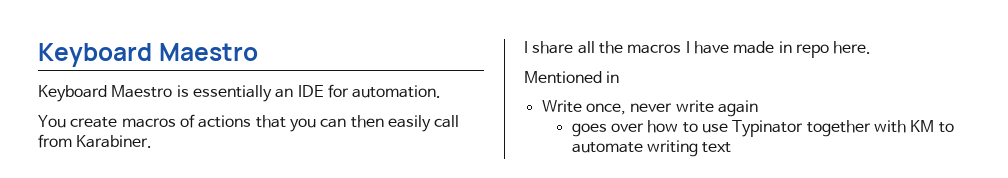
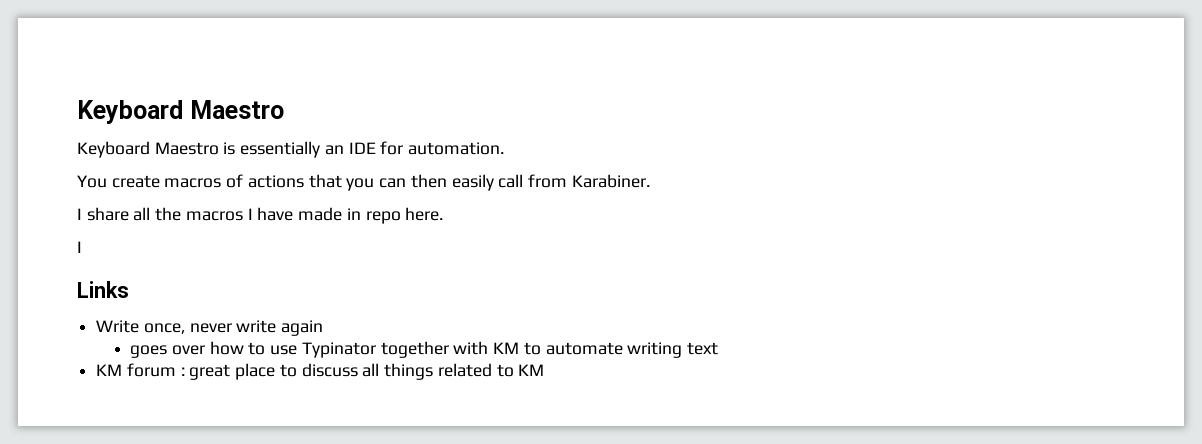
[524,71,620,84] Mentioned in -> [77,241,82,253] [77,281,129,298] I // Links
(732, 147) none -> [96,363,545,380] // KM forum : great place to discuss all things related to KM

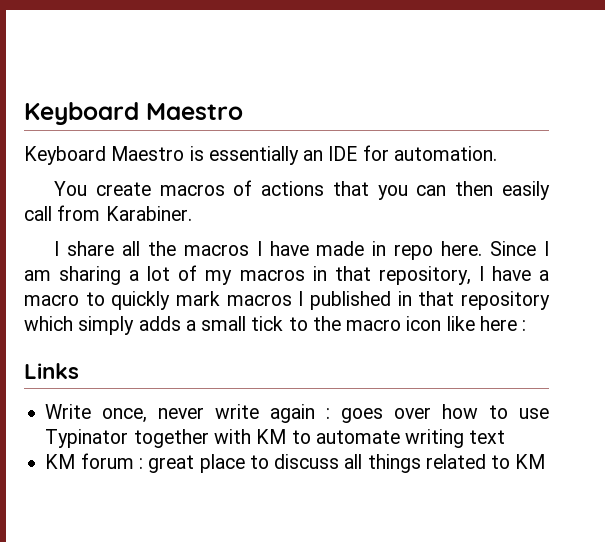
[77,241,82,253] // I -> [490,241,549,256] [24,265,549,285] [24,291,550,310] [24,316,527,335] Since I am sharing a lot of my macros in that repository, I have a macro to quickly mark macros I published in that repository which simply adds a small tick to the macro icon like here :
(324, 328) // -> [326,408,331,419] :

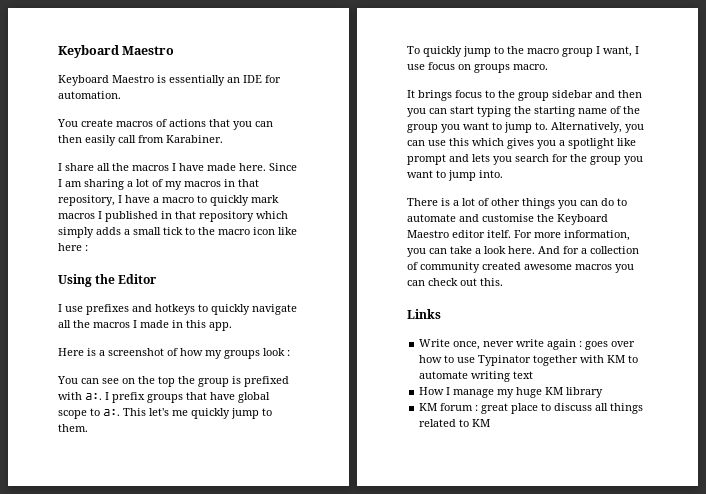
[372,241,434,260] in repo -> (236, 167) none
(527, 325) none -> [58,274,158,287] [58,304,297,315] [58,320,232,331] [58,348,290,359] [57,376,289,387] [58,392,270,403] [58,408,272,419] [58,424,88,432] [407,46,639,57] [407,62,548,73] [407,90,642,101] [407,106,640,117] [407,122,644,133] [407,138,636,149] [407,154,643,165] [407,170,503,181] [407,198,627,209] [407,214,608,225] [407,230,630,241] [407,246,639,257] [407,262,634,273] [407,278,503,286] // Using the Editor // I use prefixes and hotkeys to quickly navigate all the macros I made in this app. // Here is a screenshot of how my groups look : // You can see on the top the group is prefixed with a:. I prefix groups that have global scope to a:. This let's me quickly jump to them. // To quickly jump to the macro group I want, I use focus on groups macro. // It brings focus to the group sidebar and then you can start typing the starting name of the group you want to jump to. Alternatively, you can use this which gives you a spotlight like prompt and lets you search for the group you want to jump into. // There is a lot of other things you can do to automate and customise the Keyboard Maestro editor itelf. For more information, you can take a look here. And for a collection of community created awesome macros you can check out this.
(506, 437) none -> [419,387,604,398] // How I manage my huge KM library

